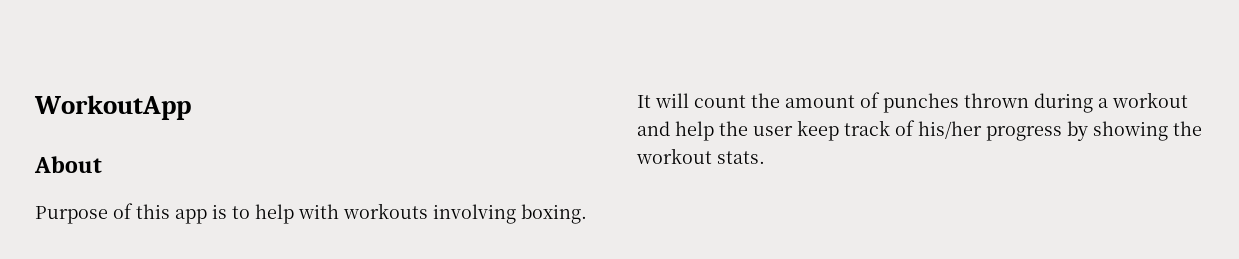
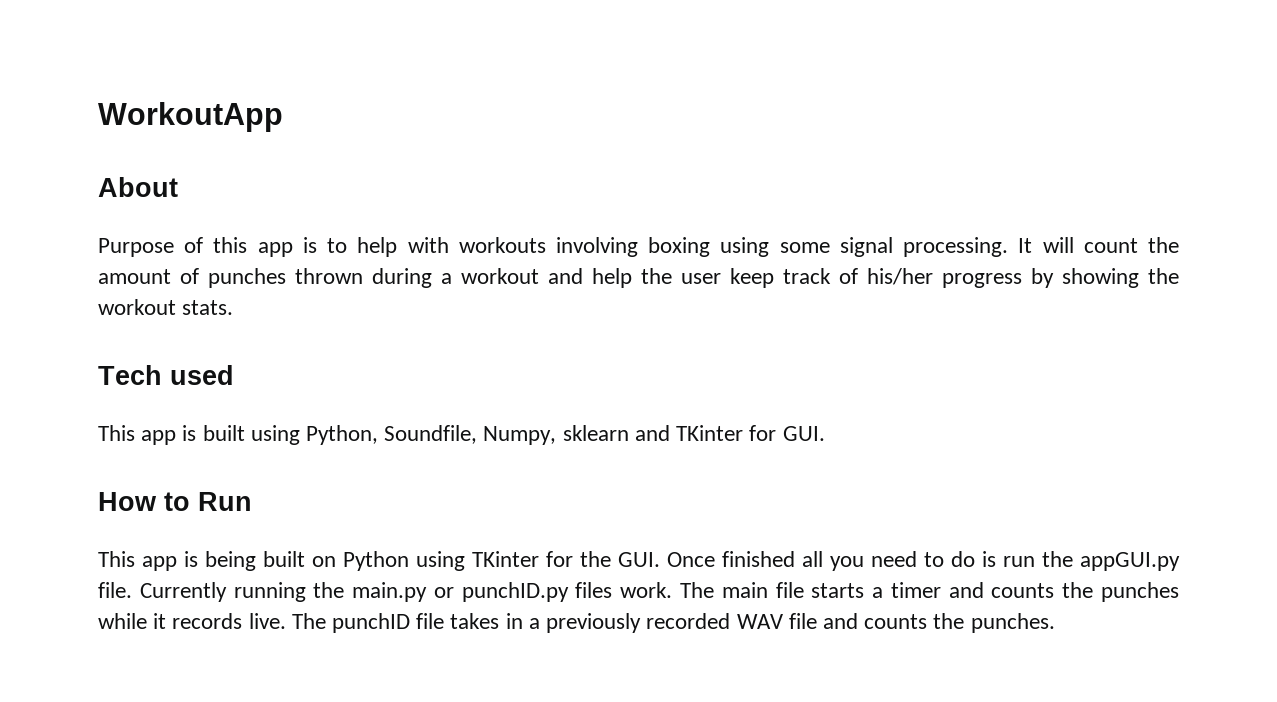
[521,204,587,224] boxing. -> [648,237,1009,257] boxing using some signal processing.
(765, 157) none -> [98,365,234,385] [98,425,825,445] [98,492,252,511] [98,551,1180,571] [98,582,1180,602] [98,613,1055,633] // Tech used // This app is built using Python, Soundfile, Numpy, sklearn and TKinter for GUI. // How to Run // This app is being built on Python using TKinter for the GUI. Once finished all you need to do is run the appGUI.py file. Currently running the main.py or punchID.py files work. The main file starts a timer and counts the punches while it records live. The punchID file takes in a previously recorded WAV file and counts the punches.

